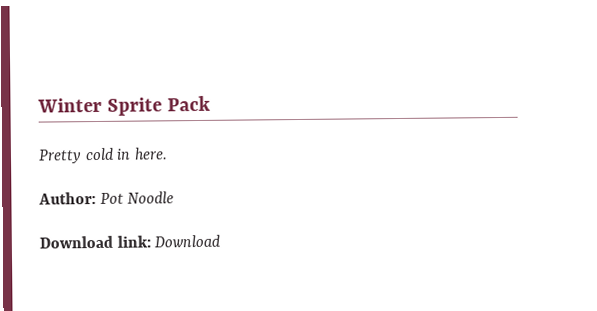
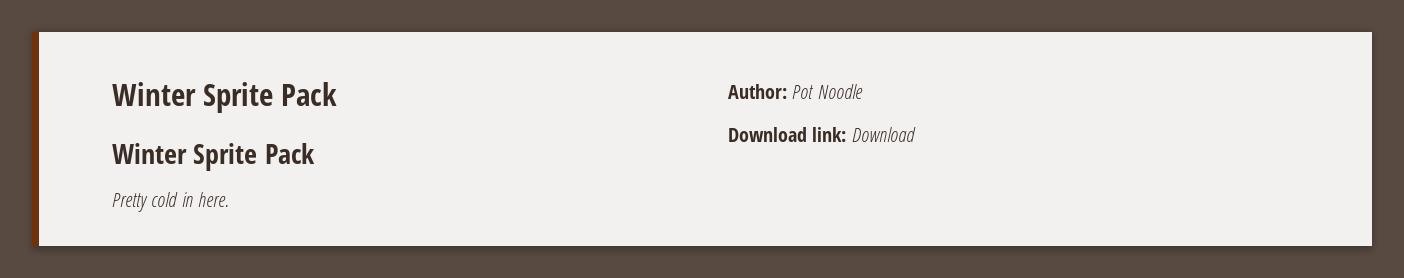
[37,95,211,116] Winter Sprite Pack -> [112,82,338,113] [112,143,315,171] Winter Sprite Pack // Winter Sprite Pack

